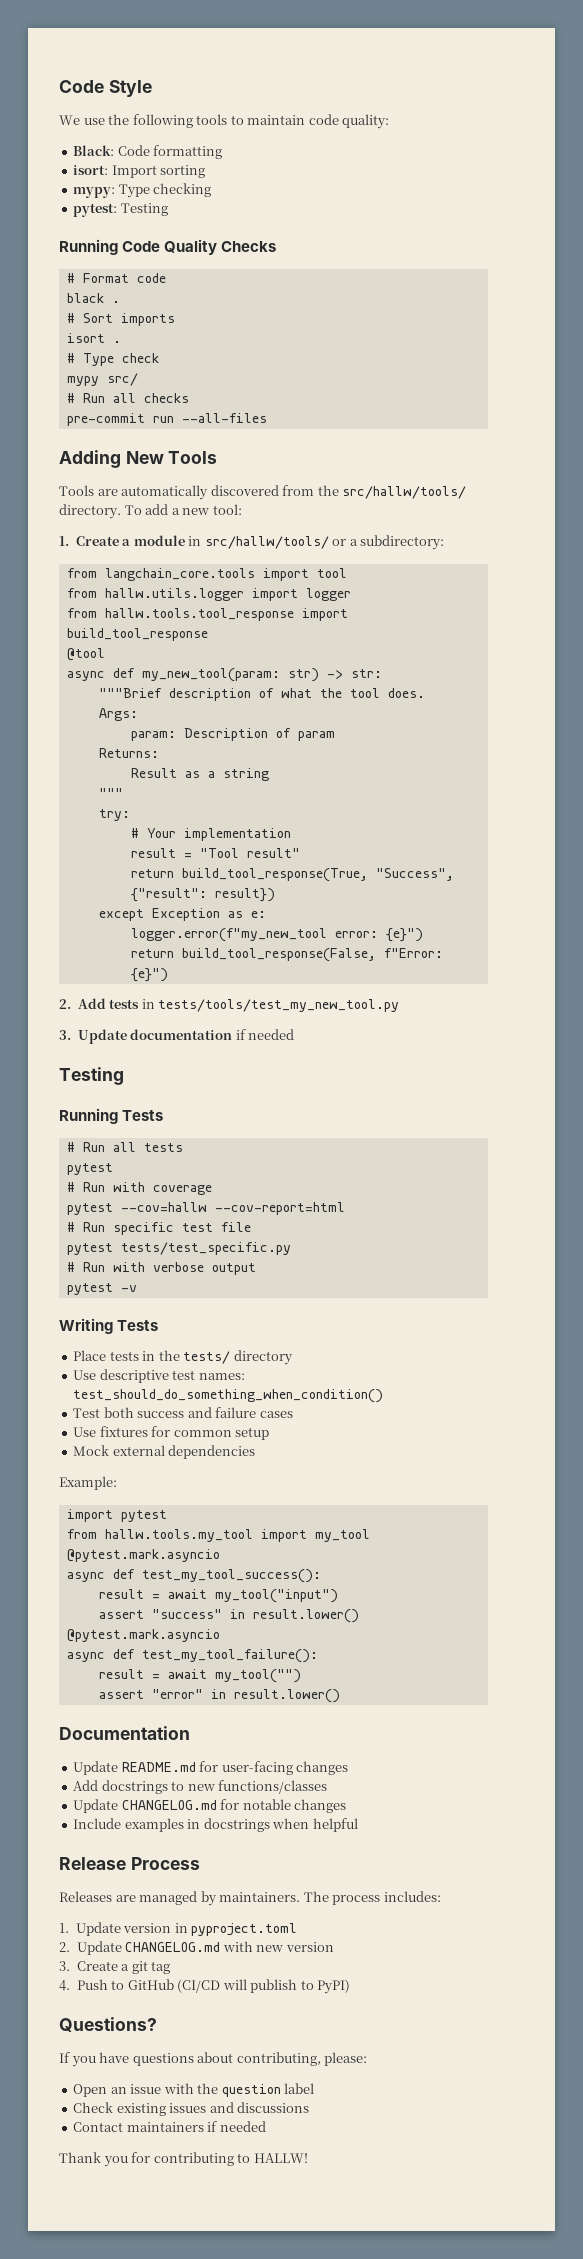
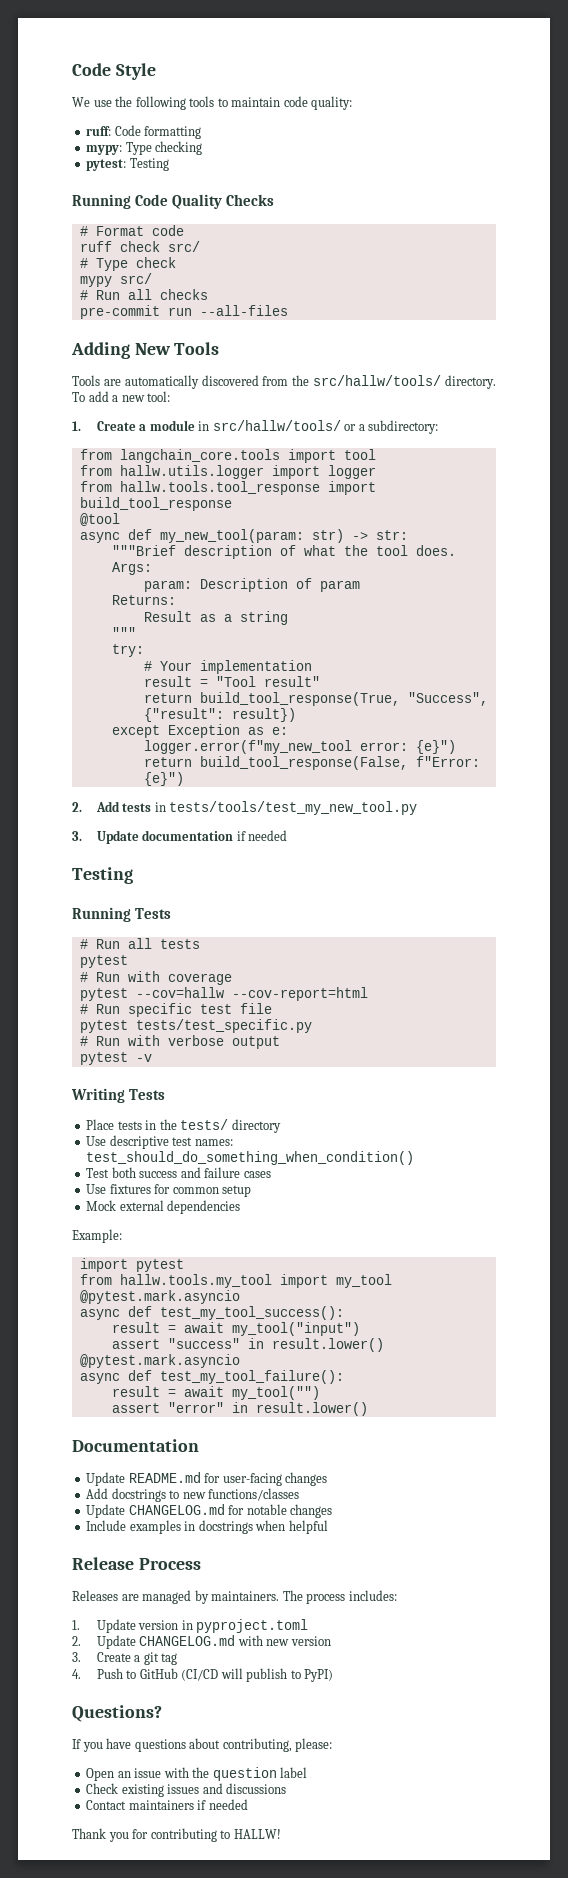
[73,145,115,156] Black: -> [86,126,112,136] ruff:
[73,165,206,178] // isort: Import sorting -> (202, 132) none
[66,293,120,303] [66,313,175,326] [66,333,121,343] black . // # Sort imports // isort . -> [79,241,200,252] ruff check src/

